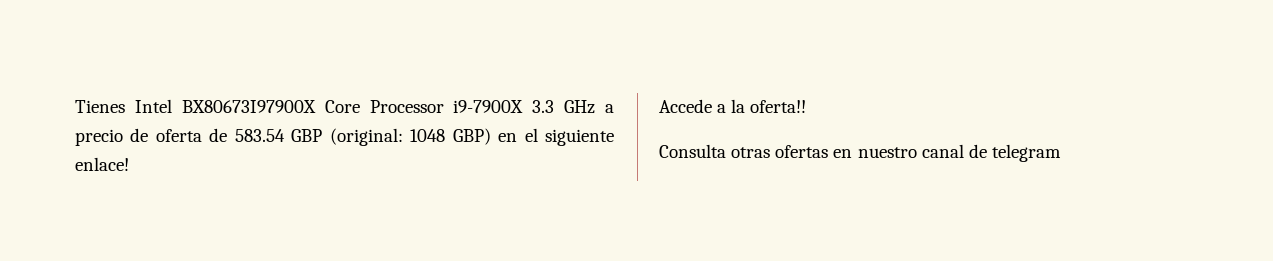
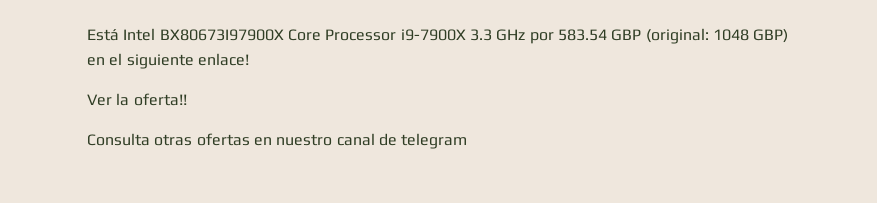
[75,100,125,113] Tienes -> [87,29,119,41] Está
[605,104,614,113] [75,128,228,146] a precio de oferta de -> [529,32,554,44] por
[659,99,727,113] Accede a -> [87,94,112,106] Ver

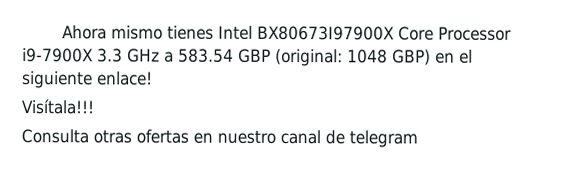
[87,29,119,41] Está -> [62,25,215,40] Ahora mismo tienes
[529,32,554,44] por -> [164,51,174,63] a
[87,93,187,106] Ver la oferta!! -> [21,99,94,115] Visítala!!!

